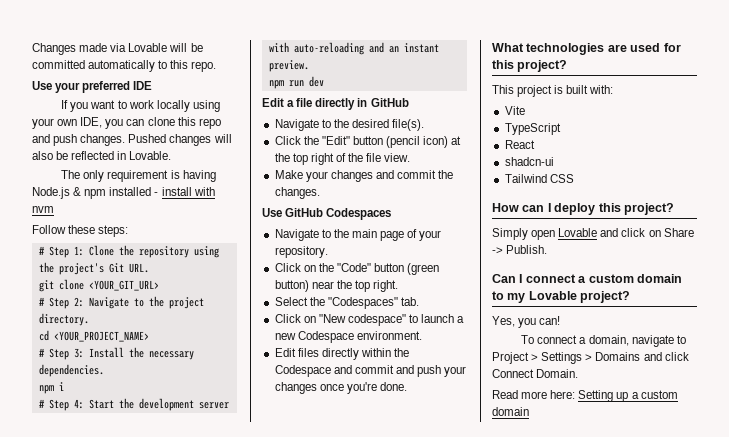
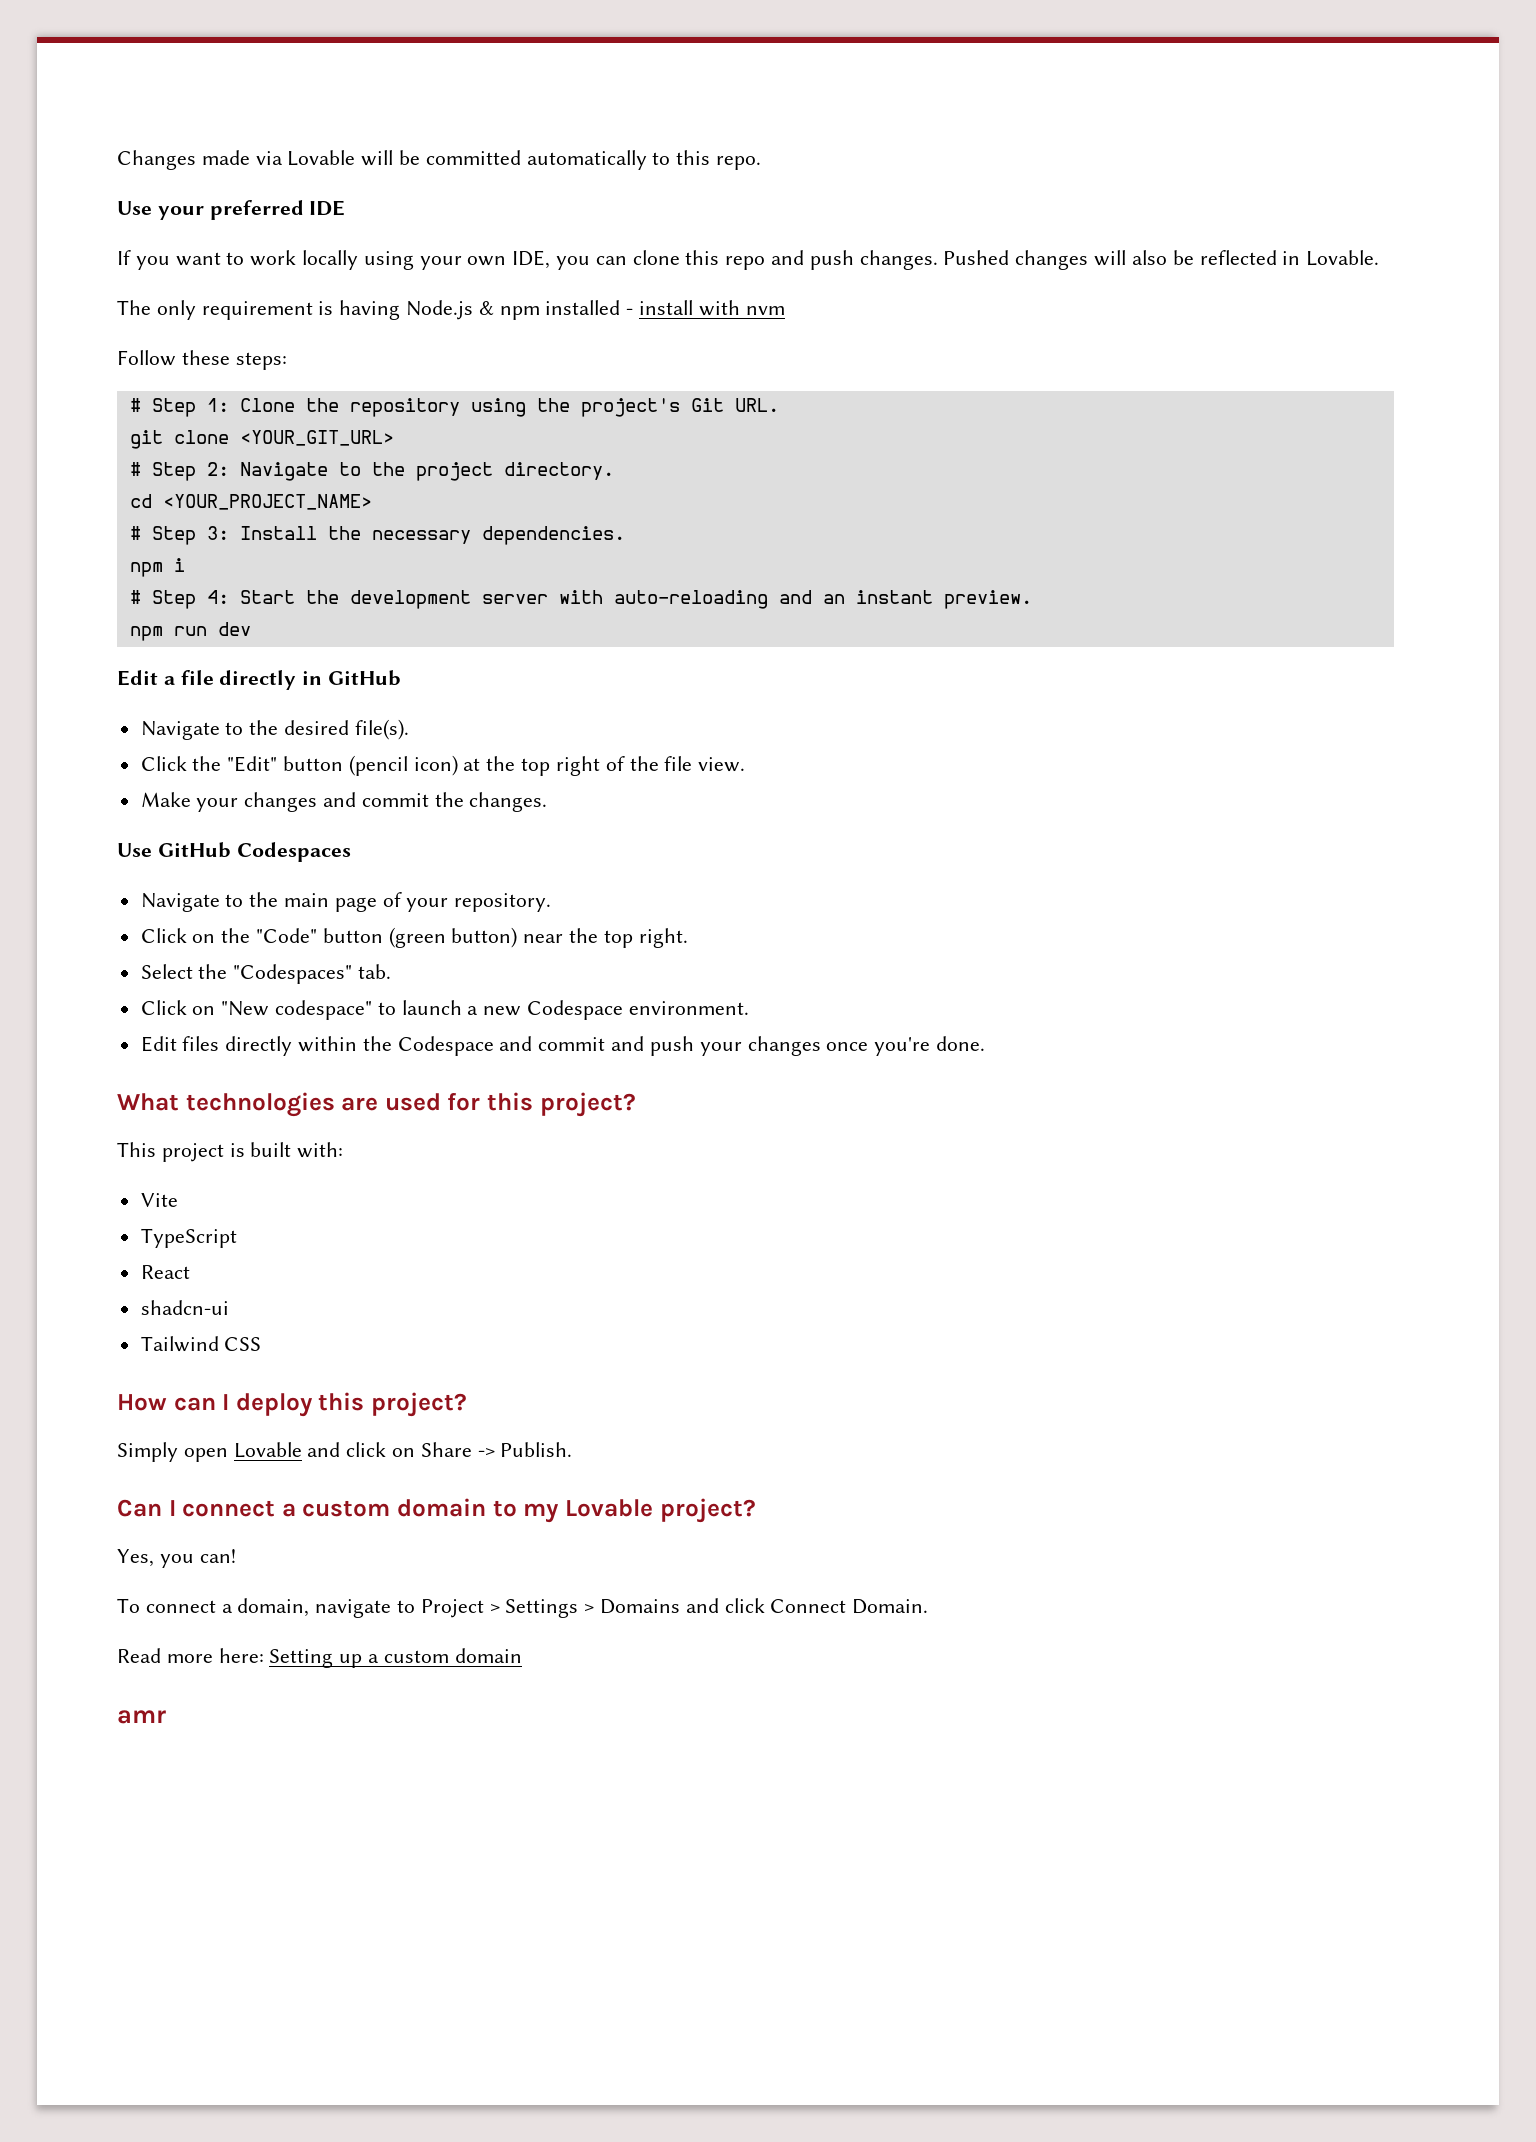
(529, 411) none -> [117,1710,166,1724] // amr

